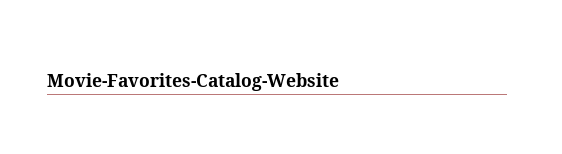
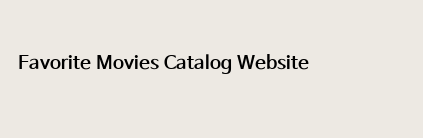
[47,73,339,91] Movie-Favorites-Catalog-Website -> [18,54,309,74] Favorite Movies Catalog Website

